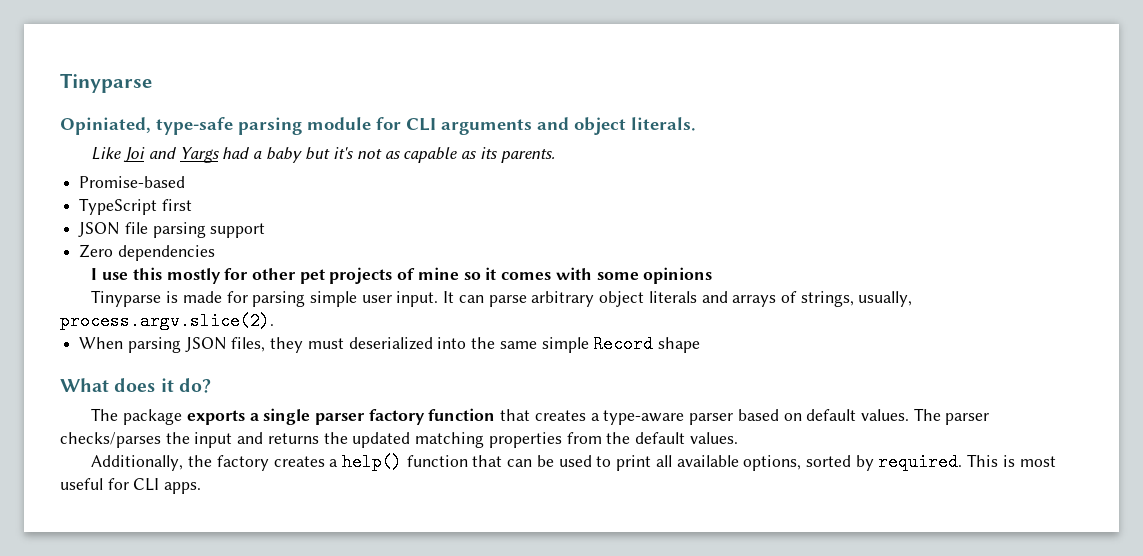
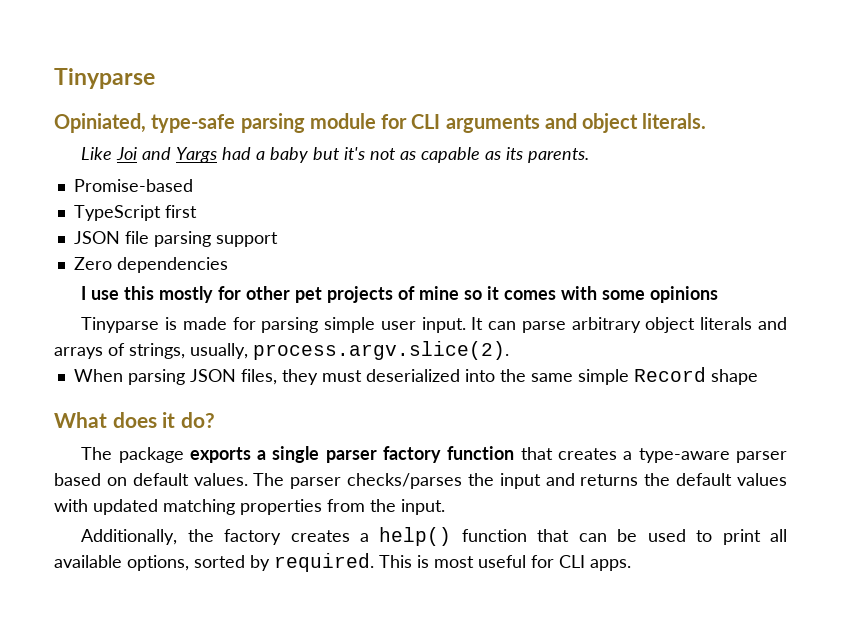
(348, 438) none -> [676,473,787,486] [54,499,88,512] default values with
[634,432,738,444] default values. -> [401,499,445,515] input.

